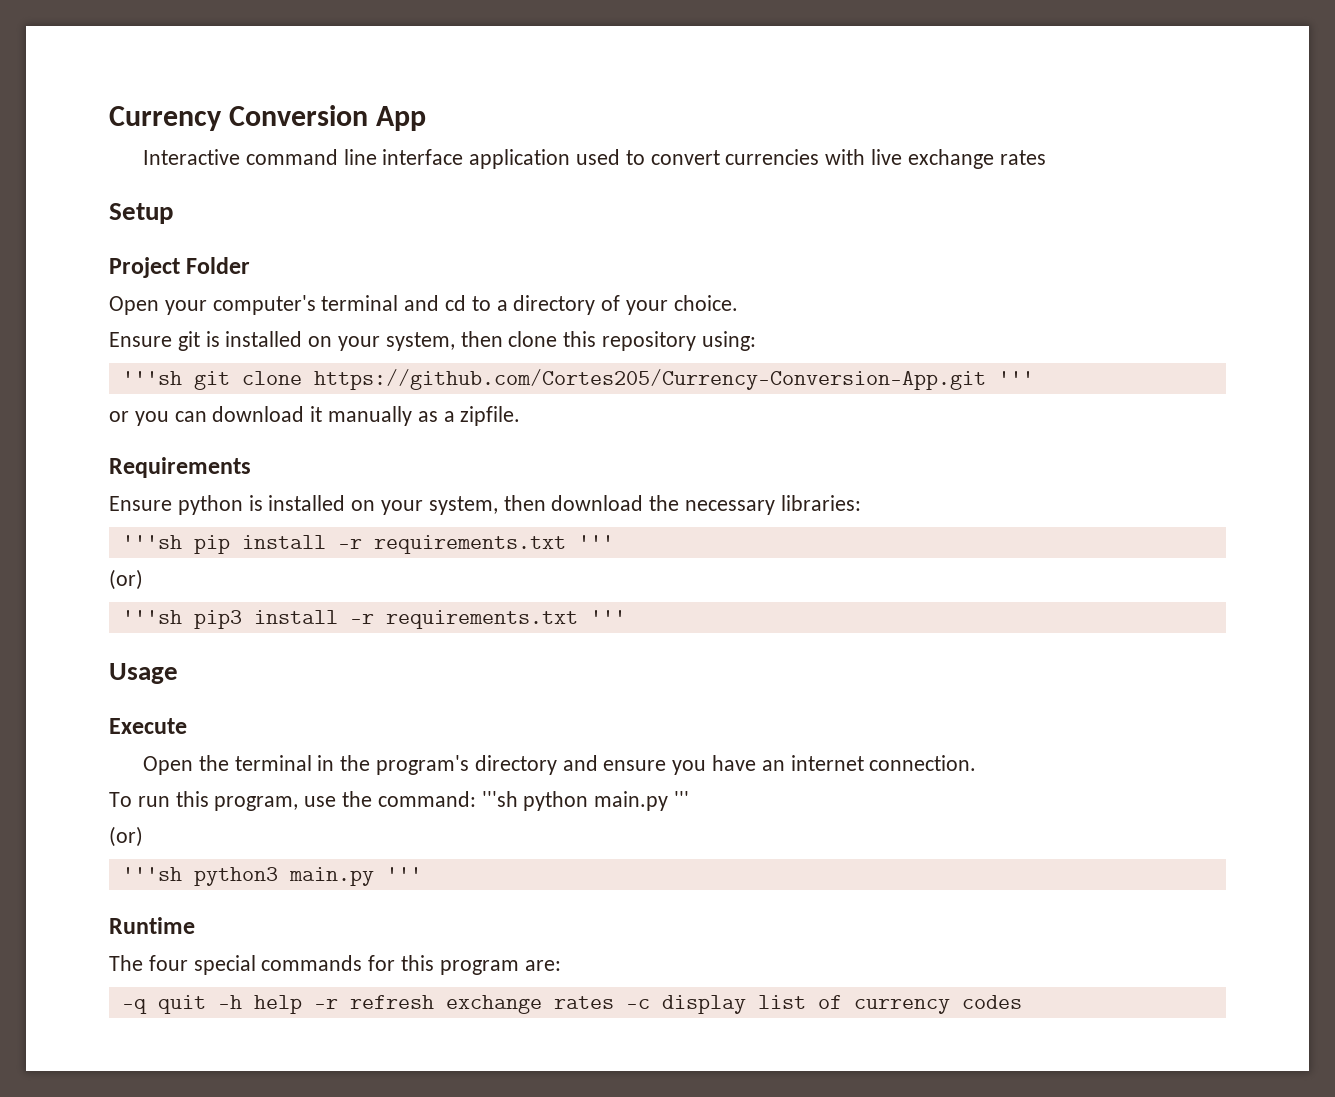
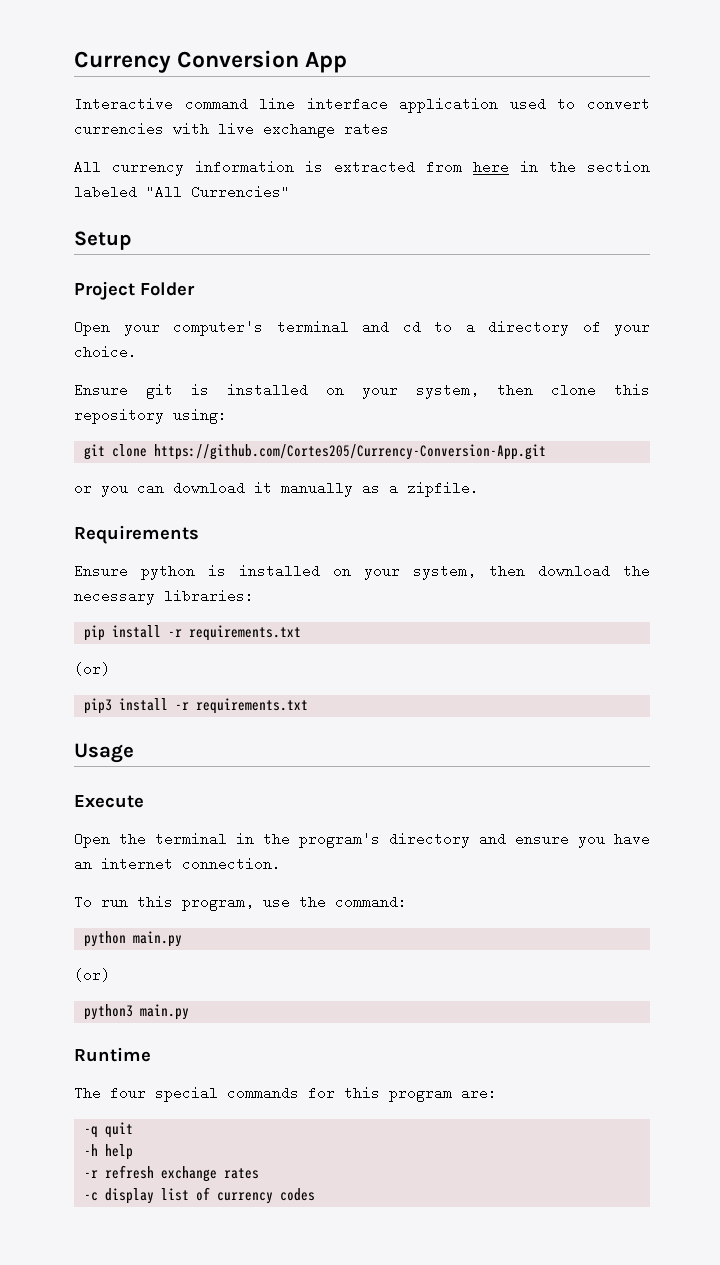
(1046, 157) none -> [74,160,650,176] [74,185,290,199] // All currency information is extracted from here in the section labeled "All Currencies"
[121,371,182,385] '''sh -> (227, 416) none
[997,371,1034,385] ''' -> (547, 452) none
[121,535,182,549] '''sh -> (254, 596) none
[577,535,614,549] [109,569,143,590] [121,610,182,624] ''' // (or) // '''sh -> [74,662,110,676] // (or) //
[589,610,626,624] ''' -> (309, 706) none
[481,791,518,807] '''sh -> (407, 902) //
[674,791,690,807] [109,826,143,847] [121,867,182,881] ''' // (or) // '''sh -> [74,968,110,982] // (or) //
[385,867,422,881] ''' -> (190, 1012) none
(206, 1004) none -> (134, 1130) //
(302, 1004) none -> (134, 1152) //
(614, 1002) none -> (260, 1173) //

